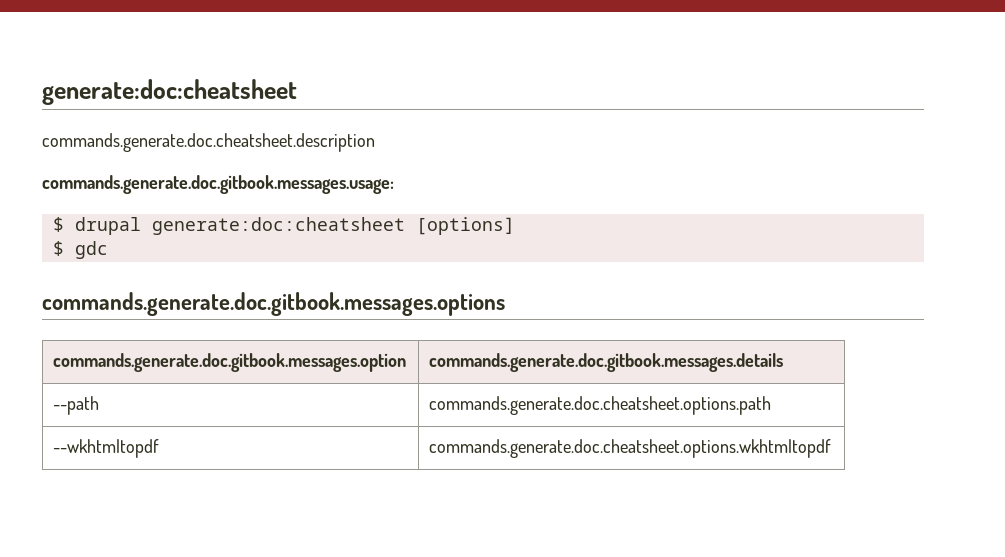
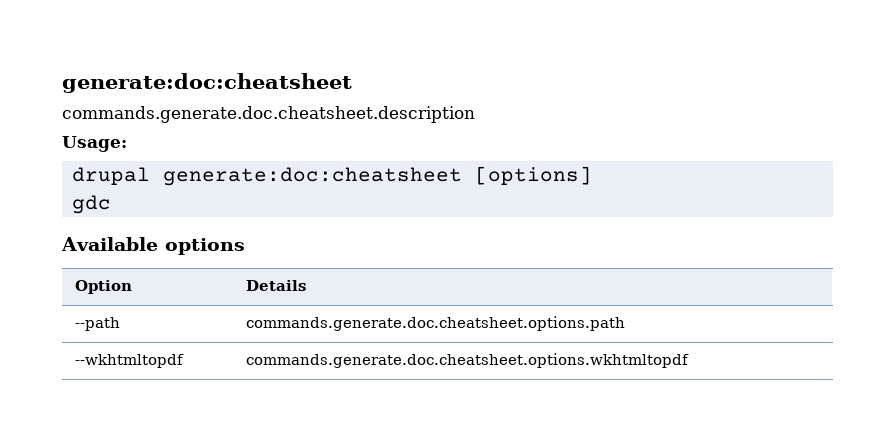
[42,175,394,194] [52,217,64,232] commands.generate.doc.gitbook.messages.usage: // $ -> [62,136,127,152] Usage: //
[52,241,64,256] $ -> (592, 175) none
[42,292,505,316] [53,353,407,372] [429,353,784,372] commands.generate.doc.gitbook.messages.options // commands.generate.doc.gitbook.messages.option | commands.generate.doc.gitbook.messages.details -> [61,237,245,255] [74,280,132,294] [245,280,306,291] Available options // Option | Details

